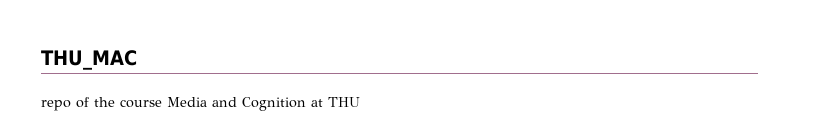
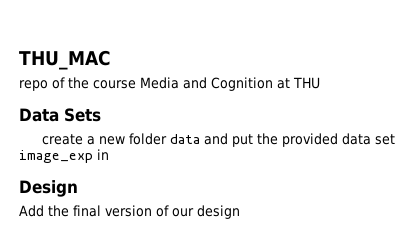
(360, 102) none -> [19,108,101,122] [41,133,395,147] [19,149,109,163] [19,180,78,197] [19,205,240,219] // Data Sets // create a new folder data and put the provided data set image_exp in // Design // Add the final version of our design

